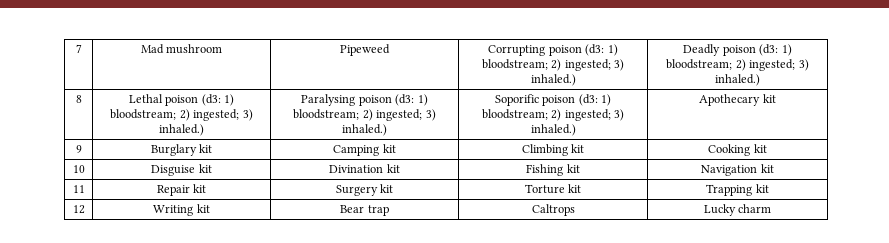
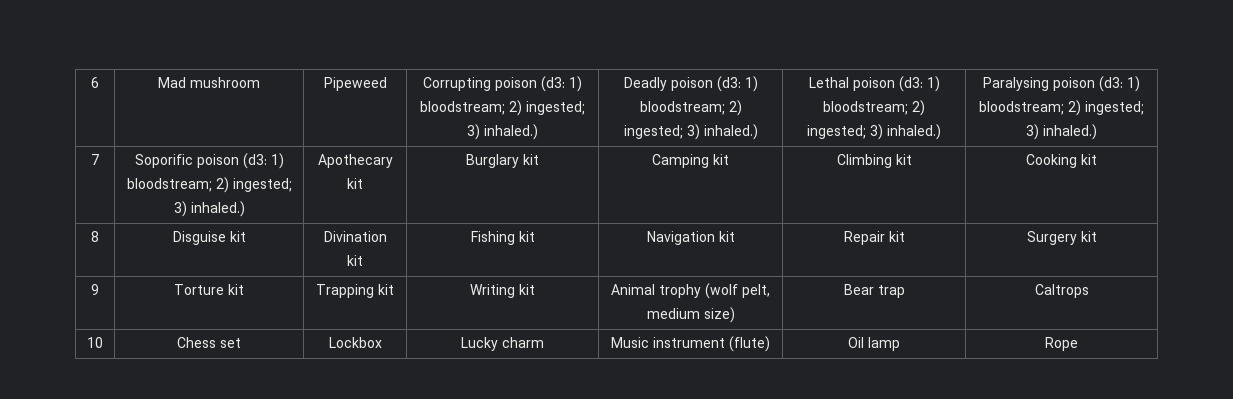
[75,44,82,53] 7 -> [91,77,99,88] 6
[75,95,82,103] // 8 -> (758, 132) none
(387, 130) none -> [91,154,99,165] // 7
[75,145,82,153] // 9 -> (363, 183) none
[72,165,85,173] 10 -> [91,231,99,242] 8
[72,185,85,193] // 11 -> (735, 236) none
(394, 188) none -> [91,284,99,295] // 9
[72,205,85,214] // 12 -> (394, 289) none
[340,205,389,216] [531,204,575,216] [703,204,772,216] Bear trap | Caltrops | Lucky charm -> [610,283,770,299] [646,307,735,323] [843,284,905,298] [1034,284,1089,298] [87,337,103,348] [177,337,241,348] [328,337,382,348] [461,337,544,351] [610,336,770,352] [847,337,900,351] [1045,337,1078,351] Animal trophy (wolf pelt, medium size) | Bear trap | Caltrops // 10 | Chess set | Lockbox | Lucky charm | Music instrument (flute) | Oil lamp | Rope

